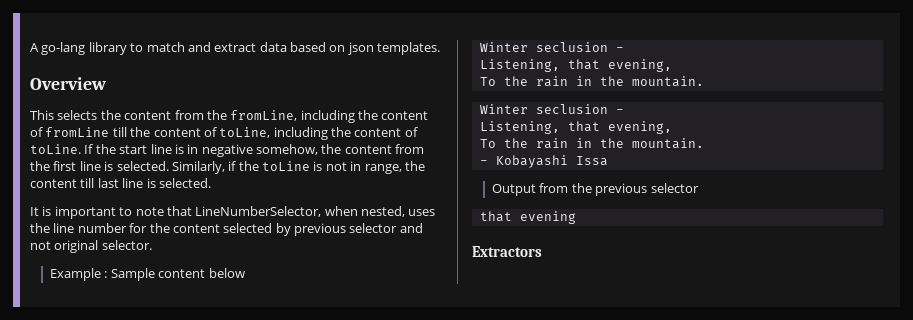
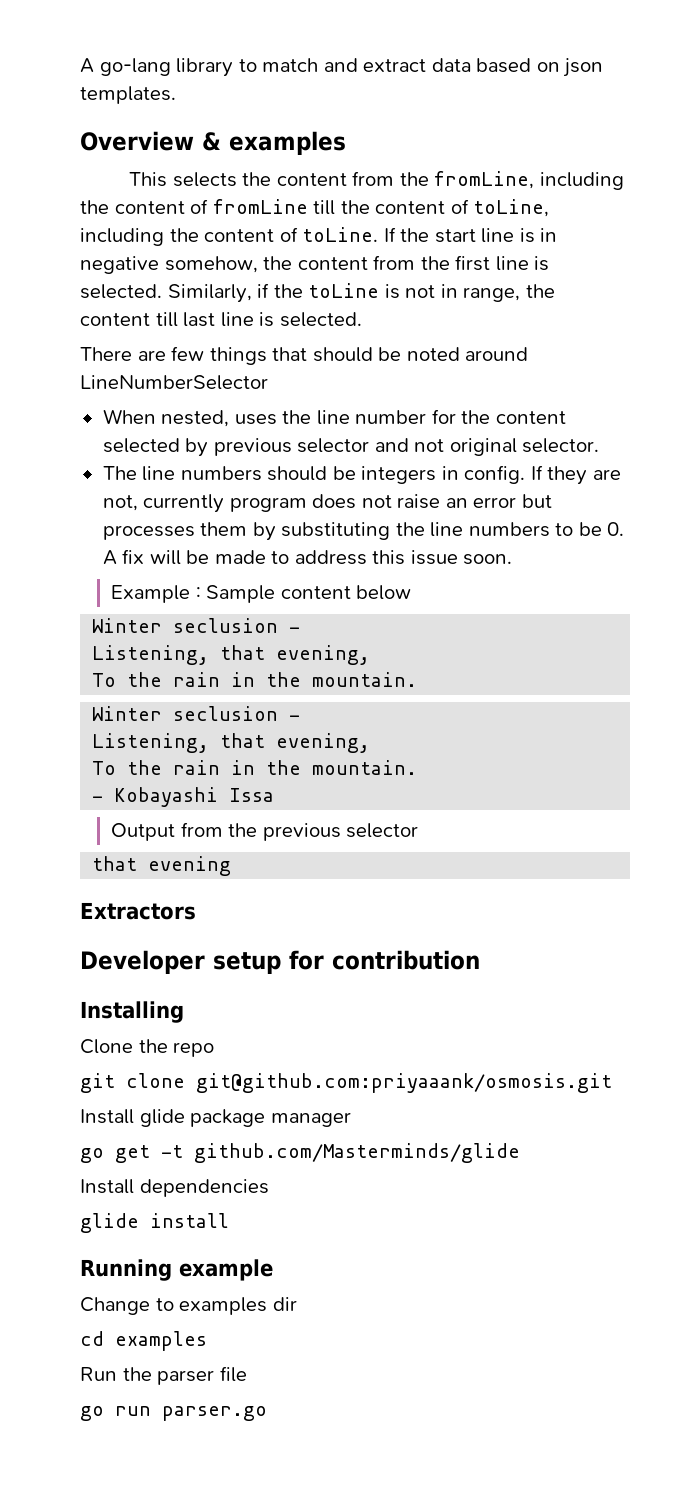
(107, 83) none -> [202,131,346,155] & examples
[30,206,358,219] It is important to note that LineNumberSelector, when -> [80,346,529,365] [80,375,268,390] [102,409,156,424] There are few things that should be noted around LineNumberSelector // When
(152, 245) none -> [102,465,621,485] [102,494,552,513] [102,522,625,541] [102,549,513,565] // The line numbers should be integers in config. If they are not, currently program does not raise an error but processes them by substituting the line numbers to be 0. A fix will be made to address this issue soon.
(542, 251) none -> [80,950,480,974] [80,1001,184,1023] [80,1039,215,1057] [80,1073,612,1093] [80,1109,351,1127] [80,1143,520,1163] [80,1179,269,1197] [80,1213,229,1233] [80,1259,273,1281] [80,1297,297,1315] [80,1331,207,1351] [80,1366,247,1385] [80,1406,267,1421] // Developer setup for contribution // Installing // Clone the repo // git clone git@github.com:priyaaank/osmosis.git // Install glide package manager // go get -t github.com/Masterminds/glide // Install dependencies // glide install // Running example // Change to examples dir // cd examples // Run the parser file // go run parser.go

